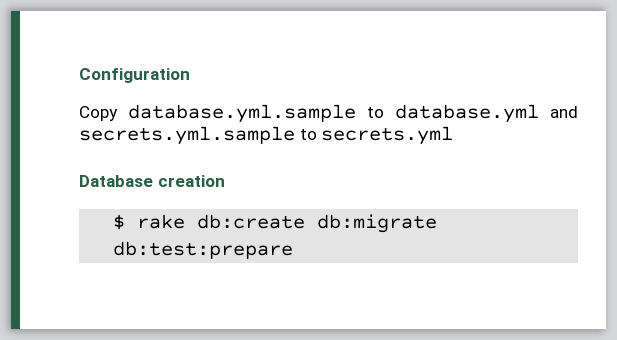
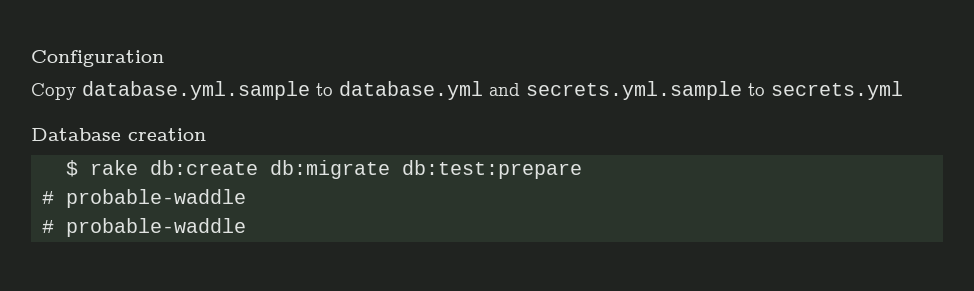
(294, 250) none -> [42,189,247,208] [42,218,247,237] // # probable-waddle // # probable-waddle

